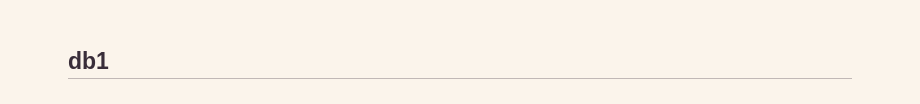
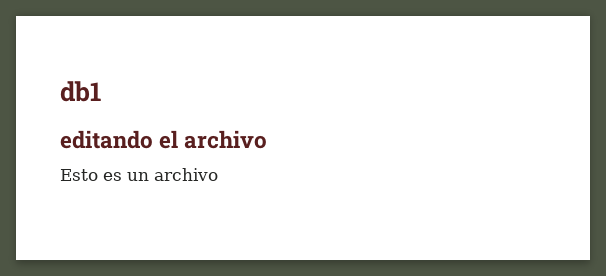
(109, 60) none -> [60,130,268,149] [60,168,218,181] // editando el archivo // Esto es un archivo

